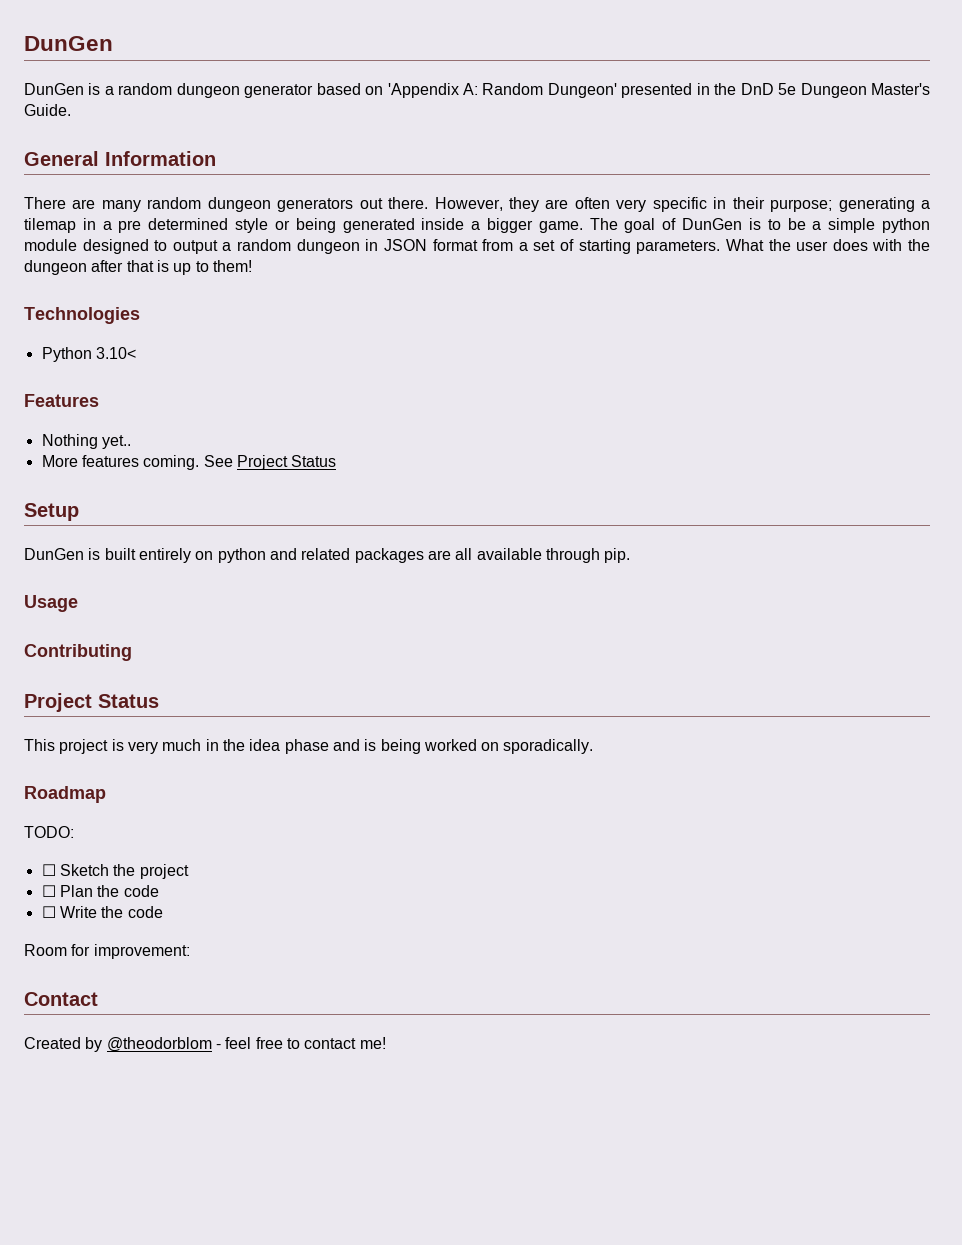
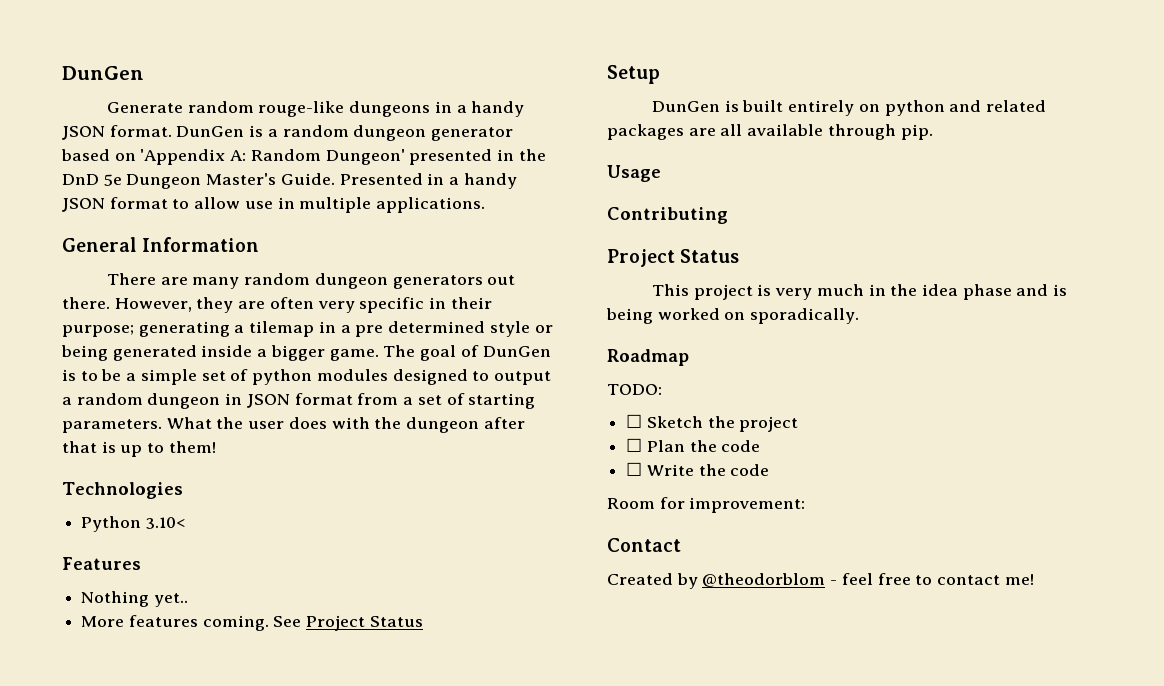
(113, 43) none -> [106,101,525,117] [62,125,172,140] Generate random rouge-like dungeons in a handy JSON format.
(71, 110) none -> [339,173,517,189] [62,197,486,213] Presented in a handy JSON format to allow use in multiple applications.
[882,218,931,233] [24,239,77,251] python module -> [201,369,388,385] set of python modules

